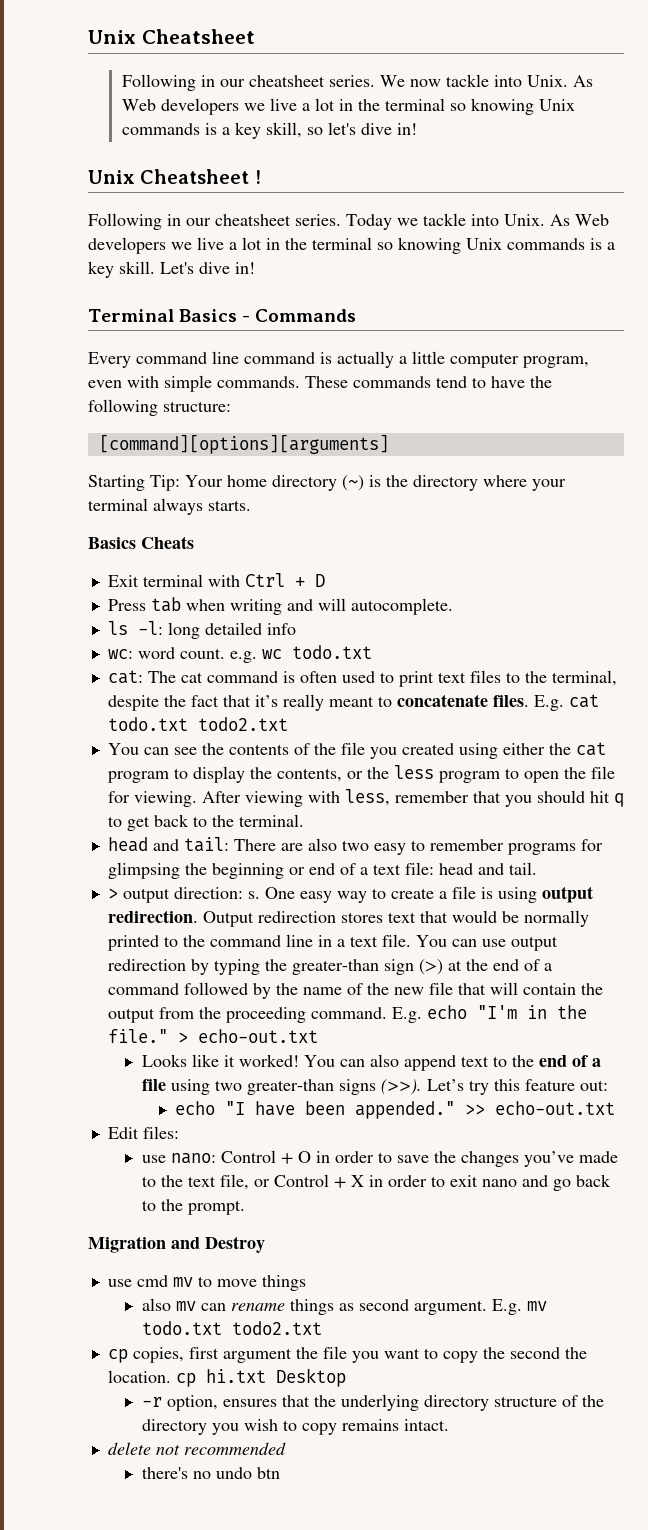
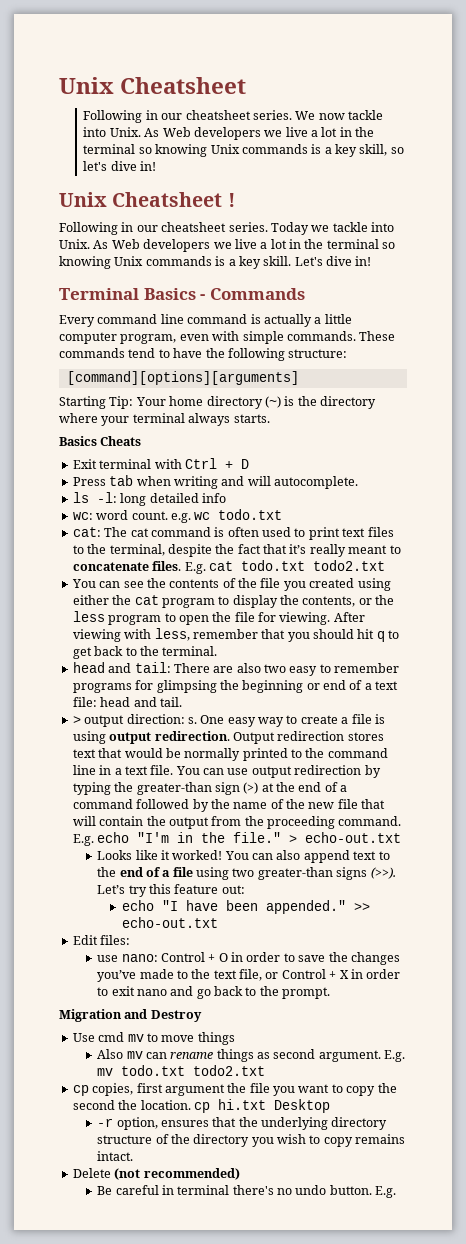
[107,1279,132,1287] use -> [72,1033,95,1042] Use
[141,1298,171,1311] also -> [97,1049,124,1059] Also
[107,1442,286,1455] delete not recommended // -> [72,1168,240,1180] [97,1185,230,1195] Delete (not recommended) // Be careful in terminal
[256,1467,280,1479] btn -> [329,1185,397,1198] button. E.g.

